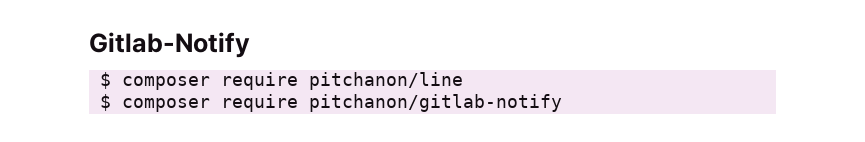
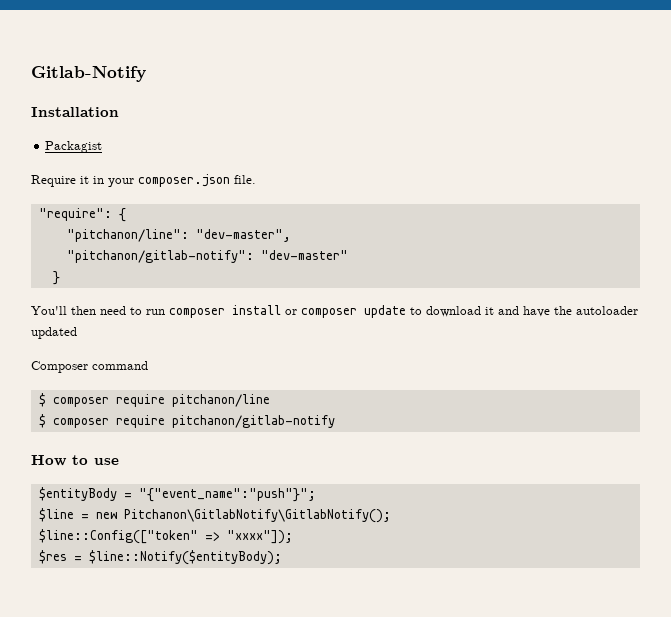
(250, 45) none -> [31,107,119,117] [45,141,103,153] [31,174,256,187] [38,208,126,222] [66,229,291,242] [66,250,348,263] [52,271,60,285] [31,305,638,318] [31,327,77,339] [31,361,148,373] // Installation // Packagist // Require it in your composer.json file. // "require": { // "pitchanon/line": "dev-master", // "pitchanon/gitlab-notify": "dev-master" // } // You'll then need to run composer install or composer update to download it and have the autoloader updated // Composer command
(563, 103) none -> [31,455,119,466] [38,487,316,502] [38,508,391,523] [38,529,293,544] [38,550,282,565] // How to use // $entityBody = "{"event_name":"push"}"; // $line = new Pitchanon\GitlabNotify\GitlabNotify(); // $line::Config(["token" => "xxxx"]); // $res = $line::Notify($entityBody);

